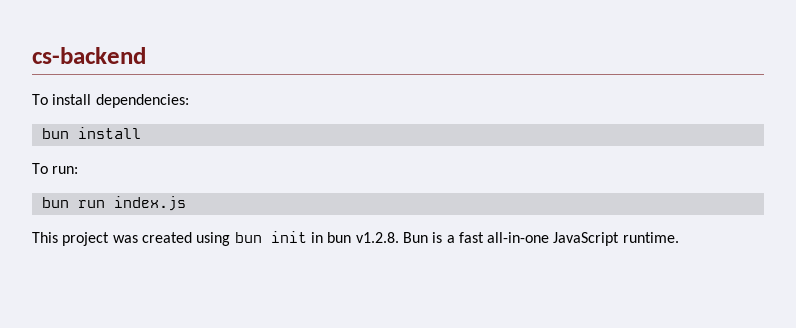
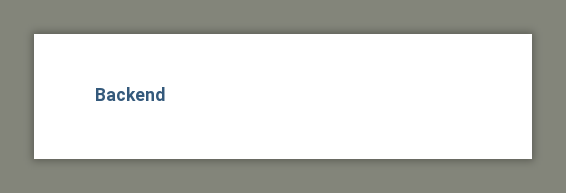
[32,47,146,64] [32,94,189,108] [41,127,141,139] [32,163,79,174] [41,196,186,211] [32,231,679,246] cs-backend // To install dependencies: // bun install // To run: // bun run index.js // This project was created using bun init in bun v1.2.8. Bun is a fast all-in-one JavaScript runtime. -> [95,87,165,101] Backend

